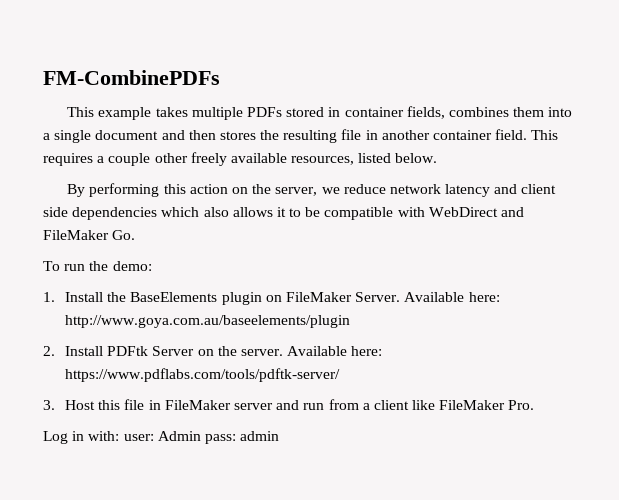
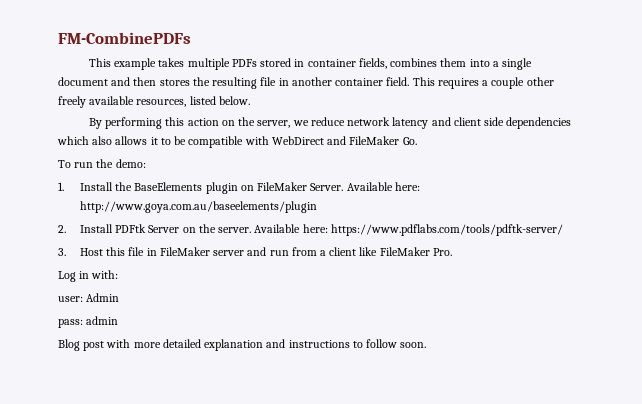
(120, 436) none -> (119, 274) //
(201, 436) none -> (120, 297) //
(280, 436) none -> [58,339,427,351] // Blog post with more detailed explanation and instructions to follow soon.

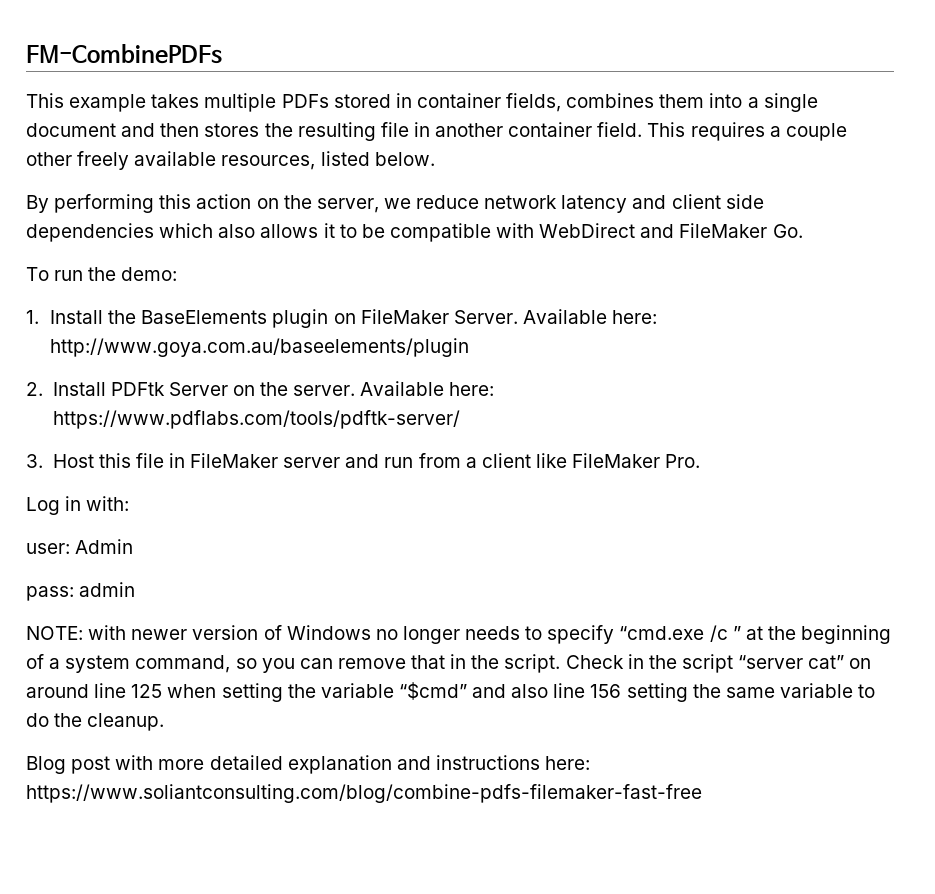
(119, 320) none -> [26,625,892,644] [26,654,872,673] [26,682,876,702] [26,713,165,731] // NOTE: with newer version of Windows no longer needs to specify “cmd.exe /c ” at the beginning of a system command, so you can remove that in the script. Check in the script “server cat” on around line 125 when setting the variable “$cmd” and also line 156 setting the same variable to do the cleanup.
[352,339,427,348] to follow soon. -> [545,756,591,770] [26,784,702,803] here: https://www.soliantconsulting.com/blog/combine-pdfs-filemaker-fast-free

